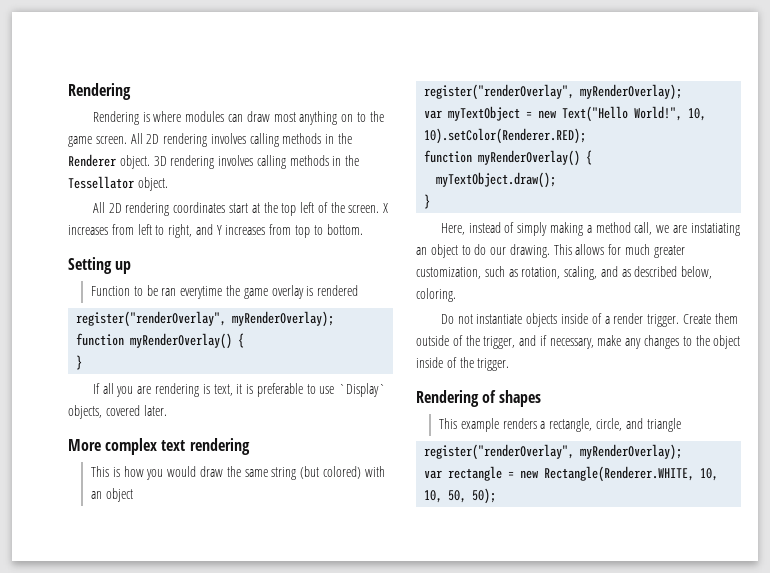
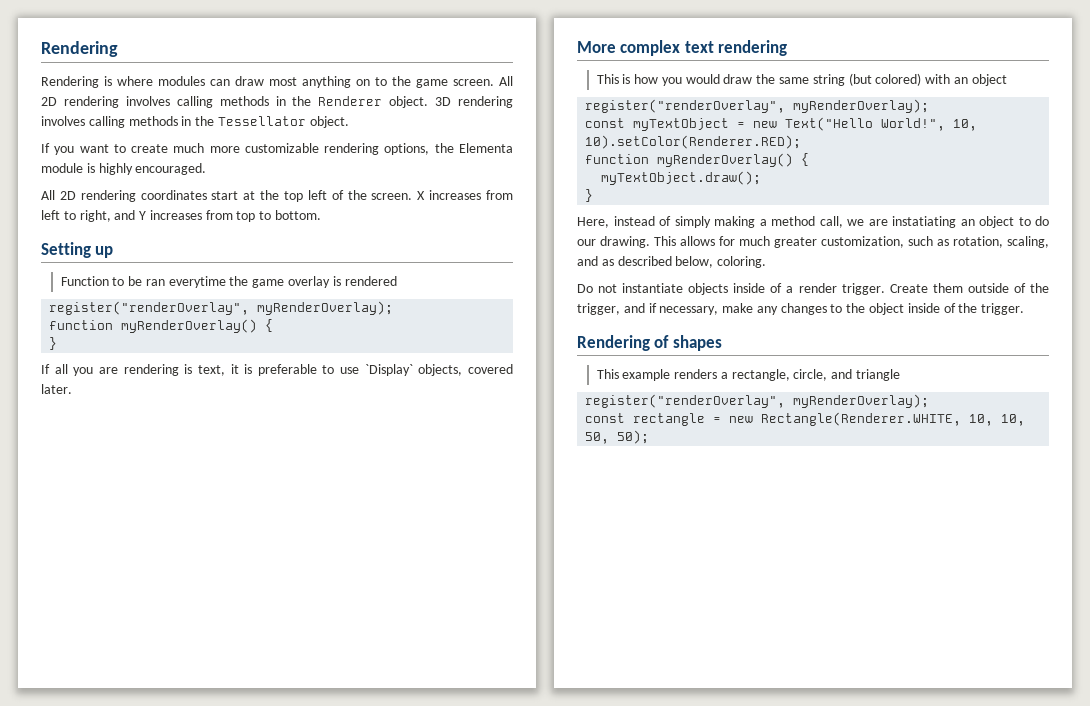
(168, 184) none -> [41,143,513,155] [41,163,207,175] // If you want to create much more customizable rendering options, the Elementa module is highly encouraged.
[424,110,443,119] var -> [585,118,626,128] const
[424,470,443,479] var -> [585,413,626,423] const

